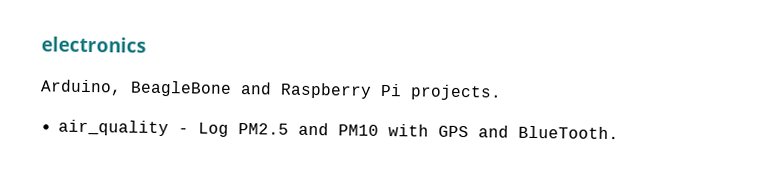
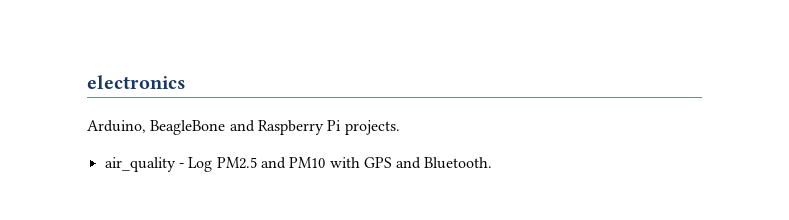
[517,125,619,140] BlueTooth. -> [424,157,493,169] Bluetooth.

